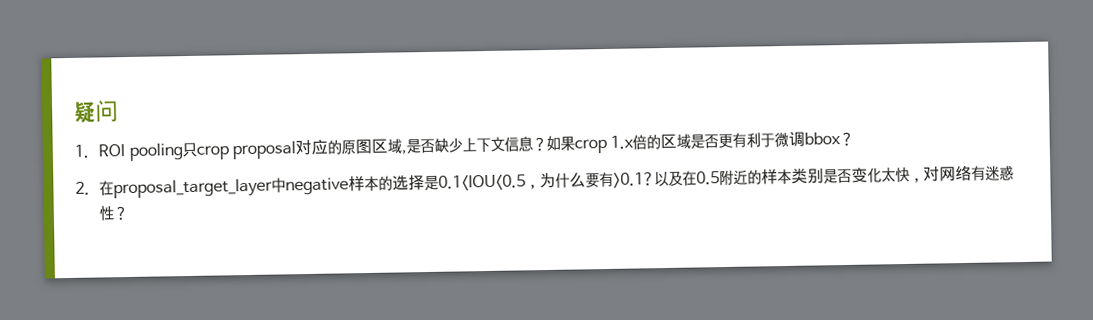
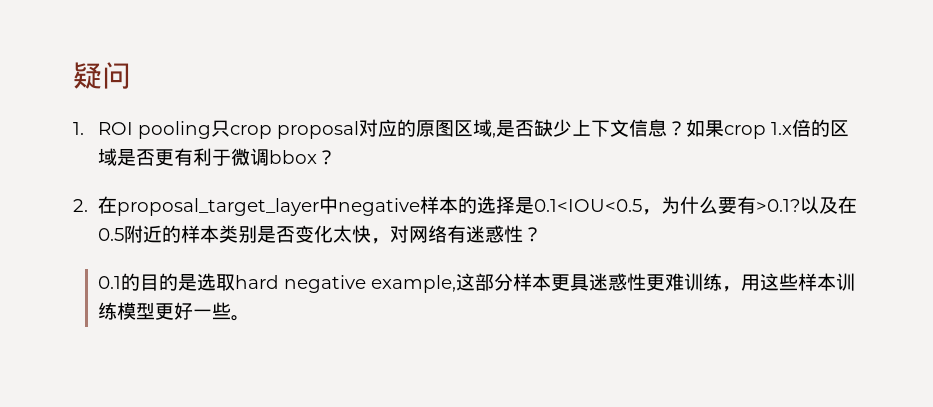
(129, 213) none -> [97,273,855,293] [97,302,250,321] // 0.1的目的是选取hard negative example,这部分样本更具迷惑性更难训练，用这些样本训练模型更好一些。

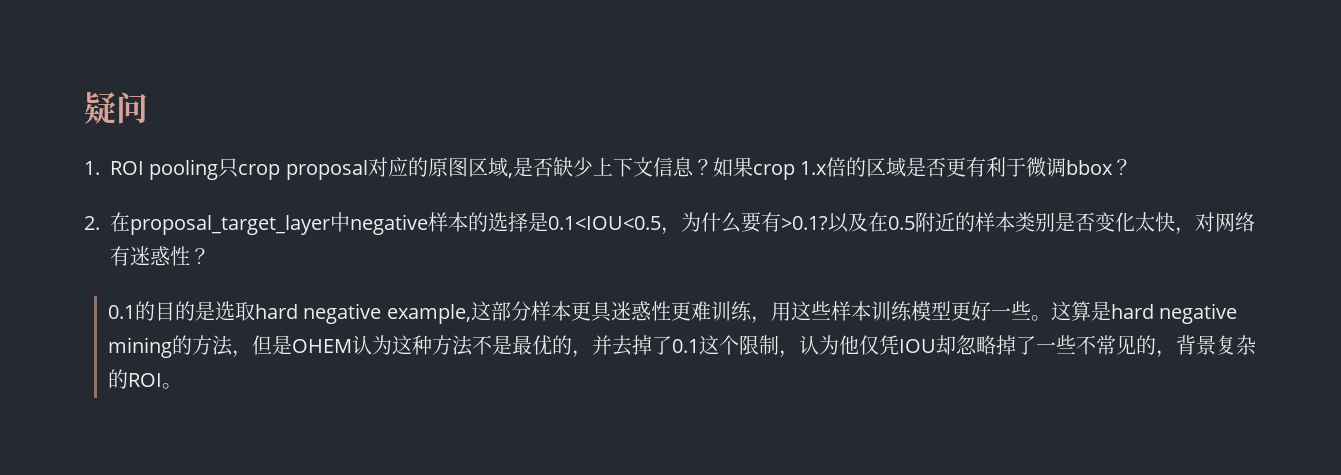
(250, 318) none -> [1050,301,1237,324] [107,335,1256,358] [107,369,182,389] 这算是hard negative mining的方法，但是OHEM认为这种方法不是最优的，并去掉了0.1这个限制，认为他仅凭IOU却忽略掉了一些不常见的，背景复杂的ROI。

